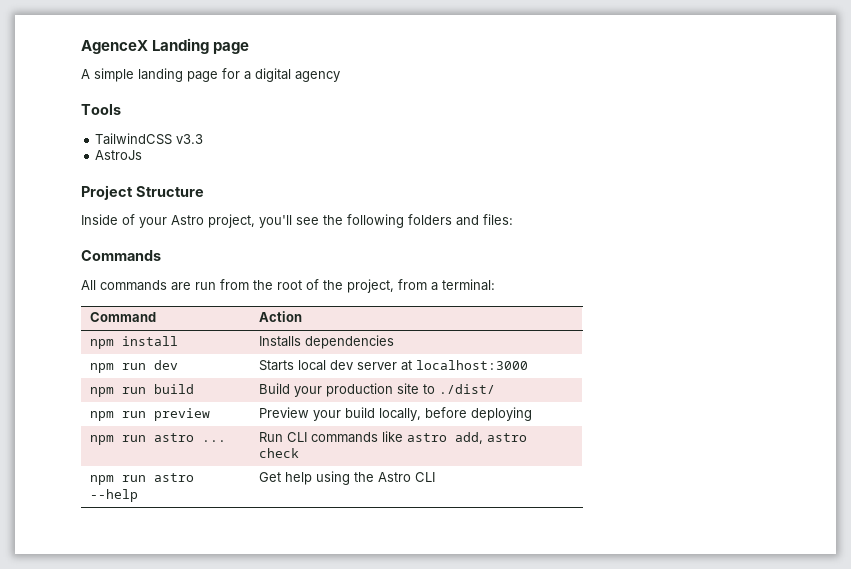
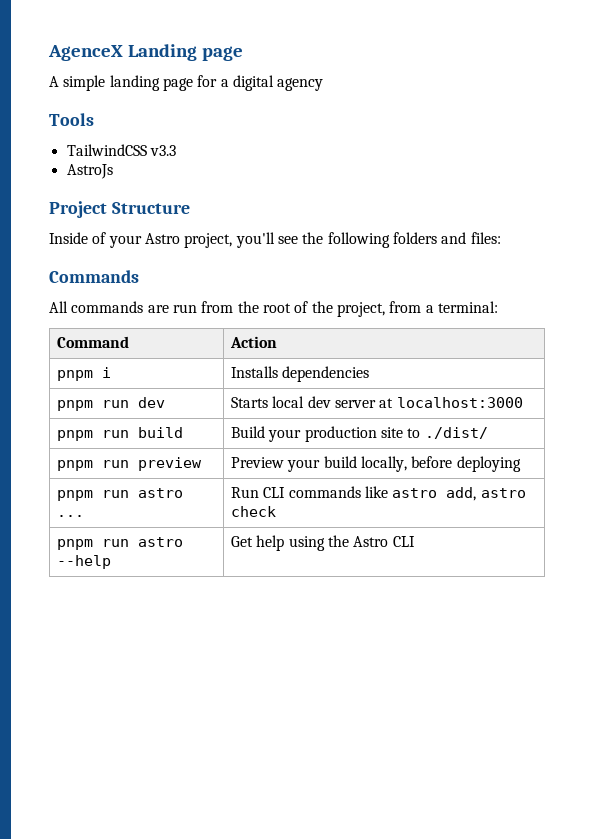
[90,336,179,349] npm install -> [57,367,112,381] pnpm i
[90,363,115,373] npm -> [57,400,94,411] pnpm
[90,387,115,397] npm -> [57,430,94,441] pnpm
[90,411,115,421] npm -> [57,460,94,471] pnpm
[90,435,115,445] npm -> [57,490,94,501] pnpm
[90,475,115,485] npm -> [57,539,94,550] pnpm

